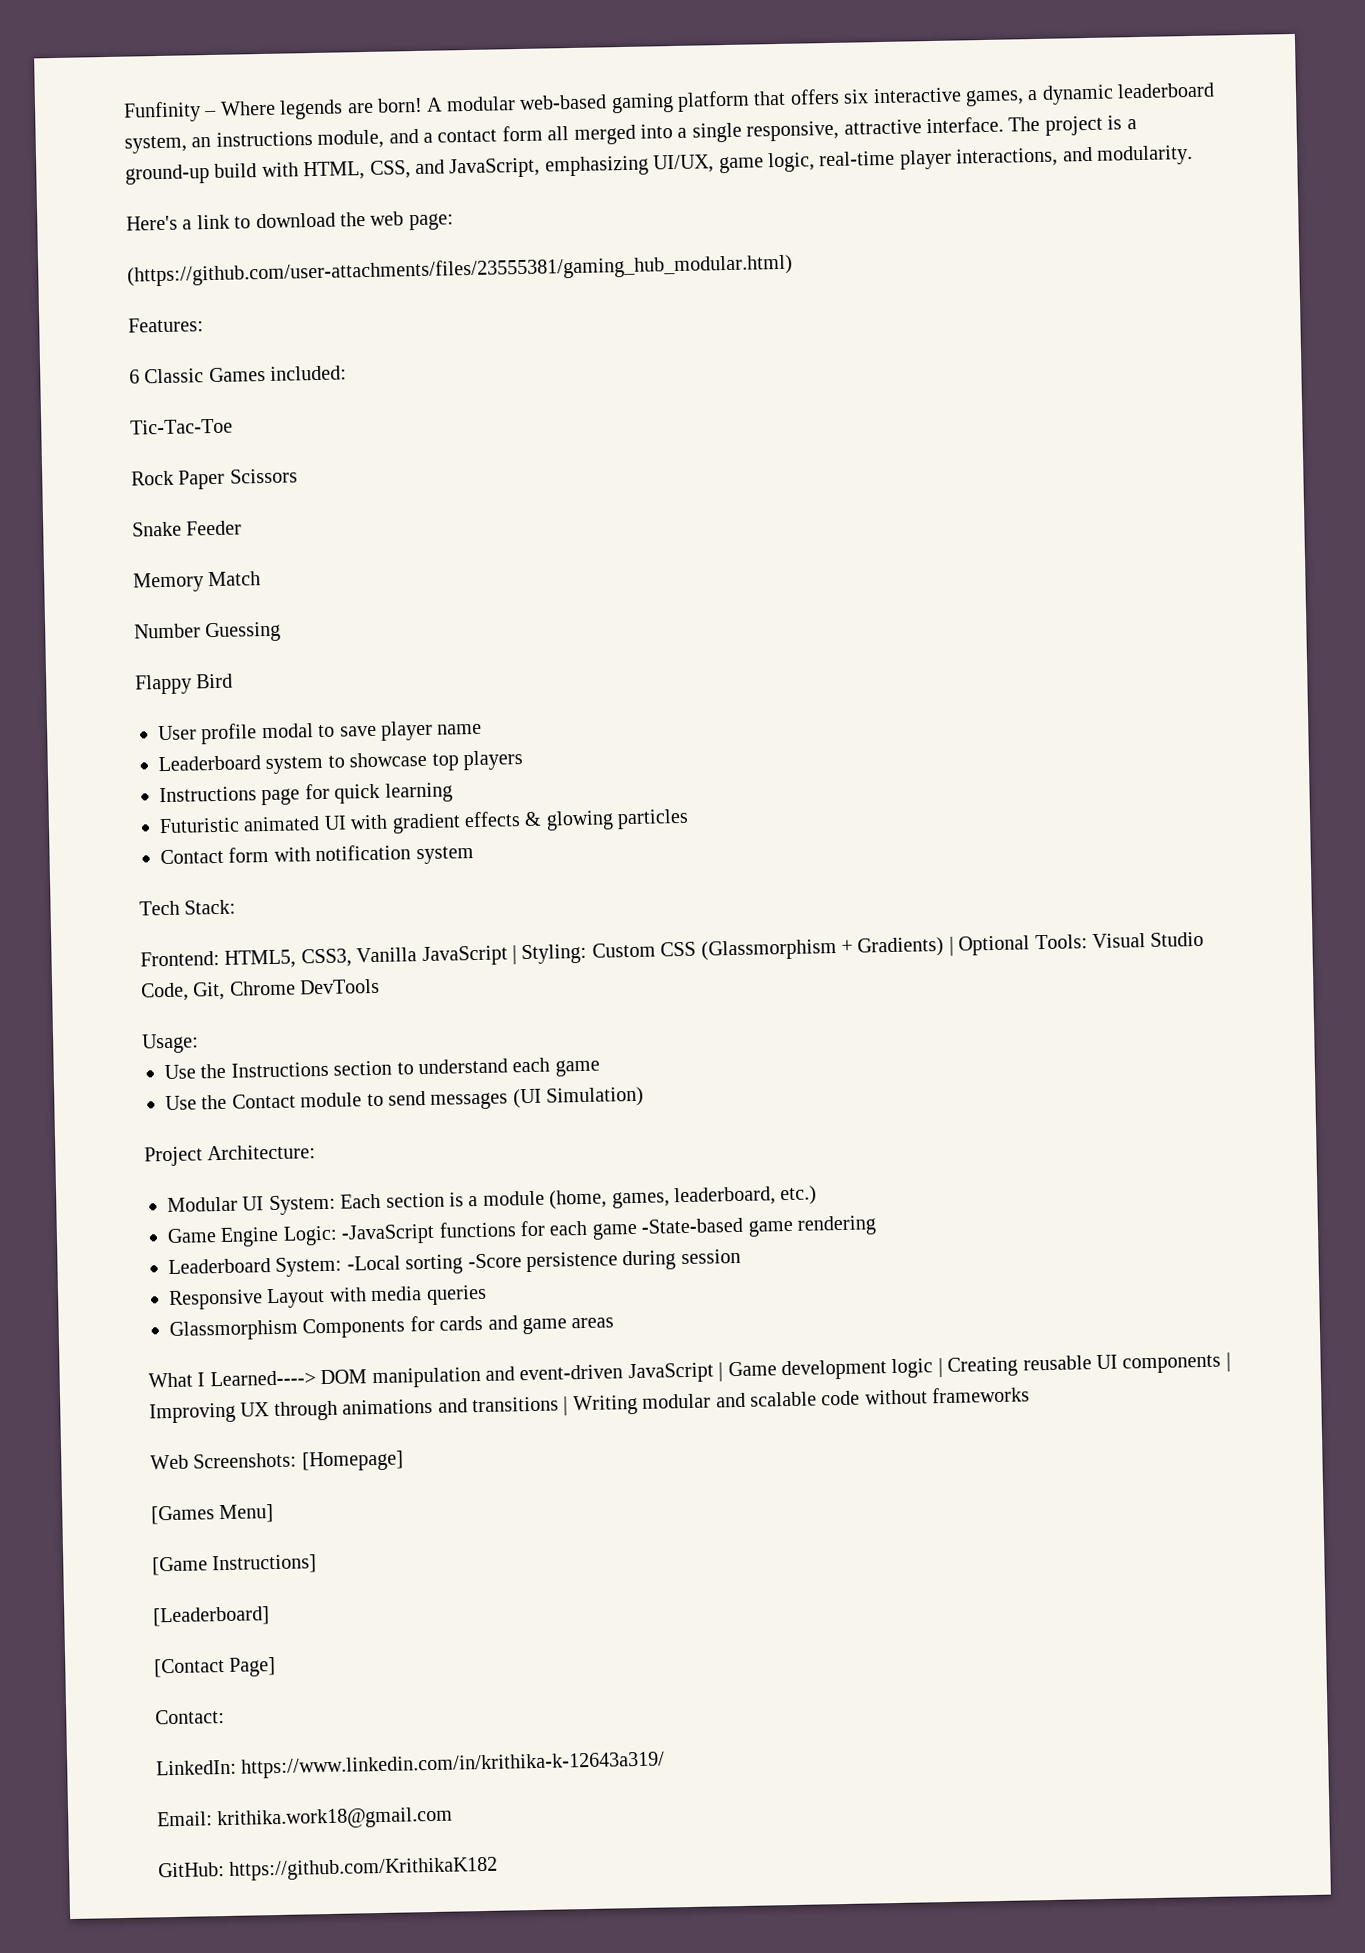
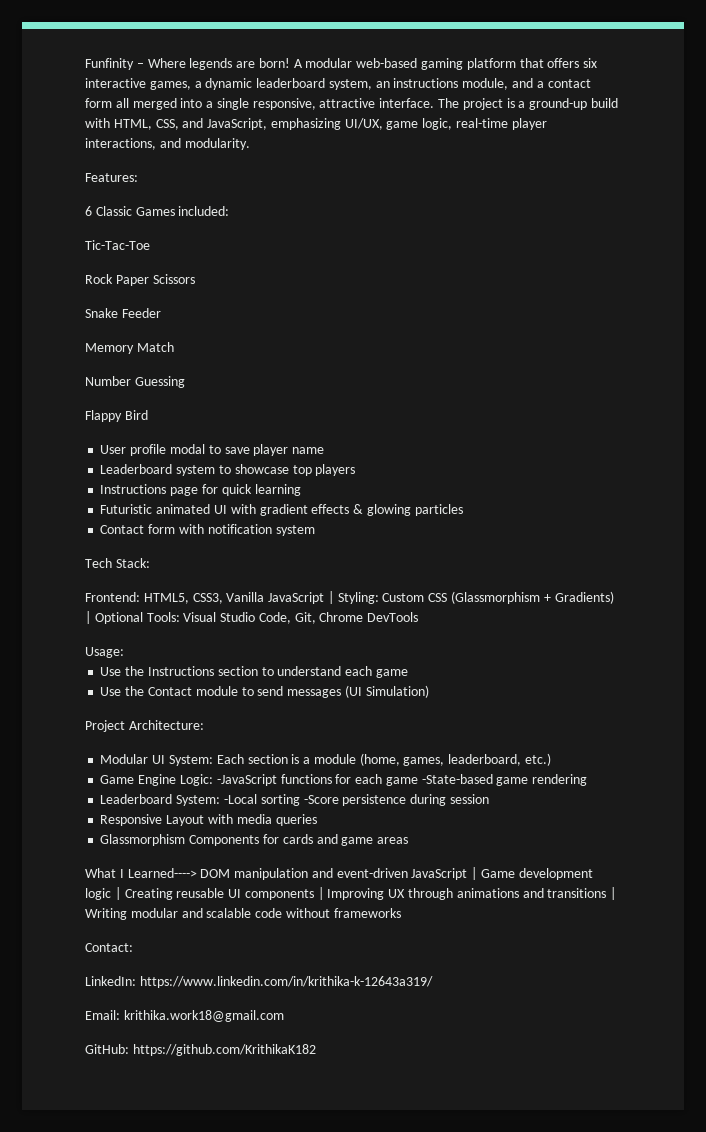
[126,211,454,231] [127,253,793,287] // Here's a link to download the web page: // (https://github.com/user-attachments/files/23555381/gaming_hub_modular.html) -> (250, 144) none
[150,1450,404,1472] [151,1504,275,1525] [152,1554,318,1576] [153,1606,270,1627] [154,1657,277,1678] // Web Screenshots: [Homepage] // [Games Menu] // [Game Instructions] // [Leaderboard] // [Contact Page] -> (401, 913) none

